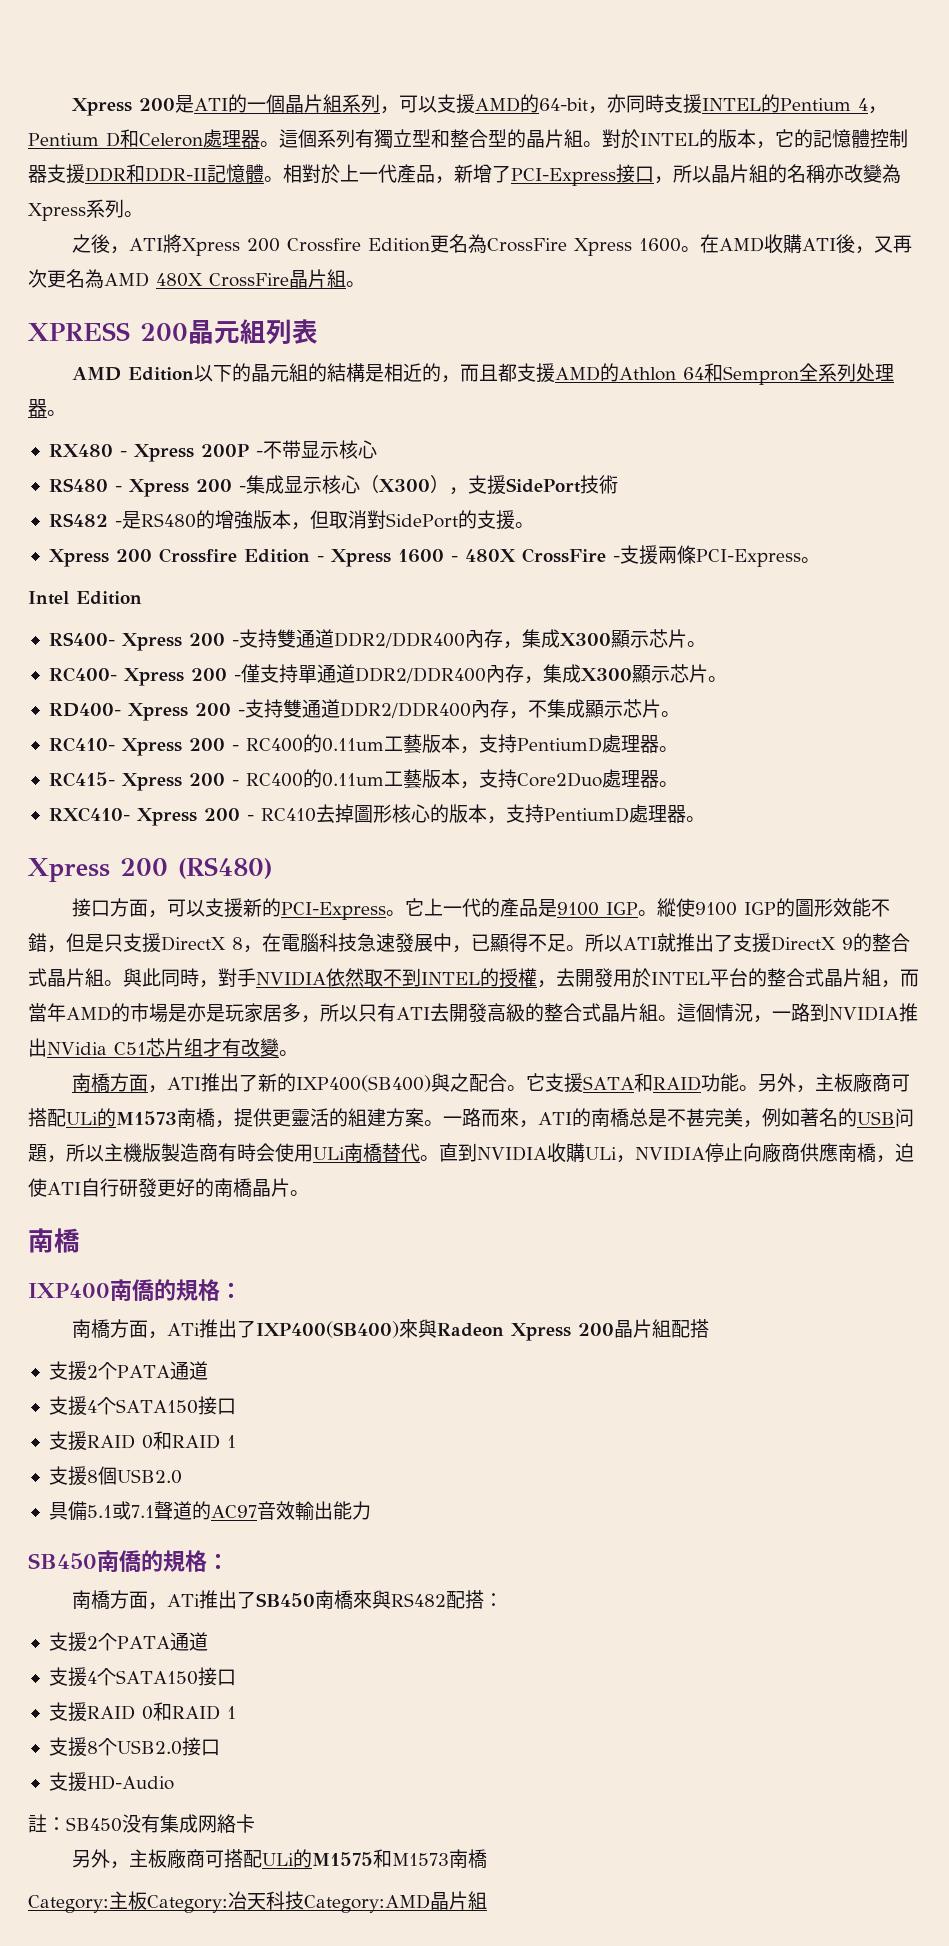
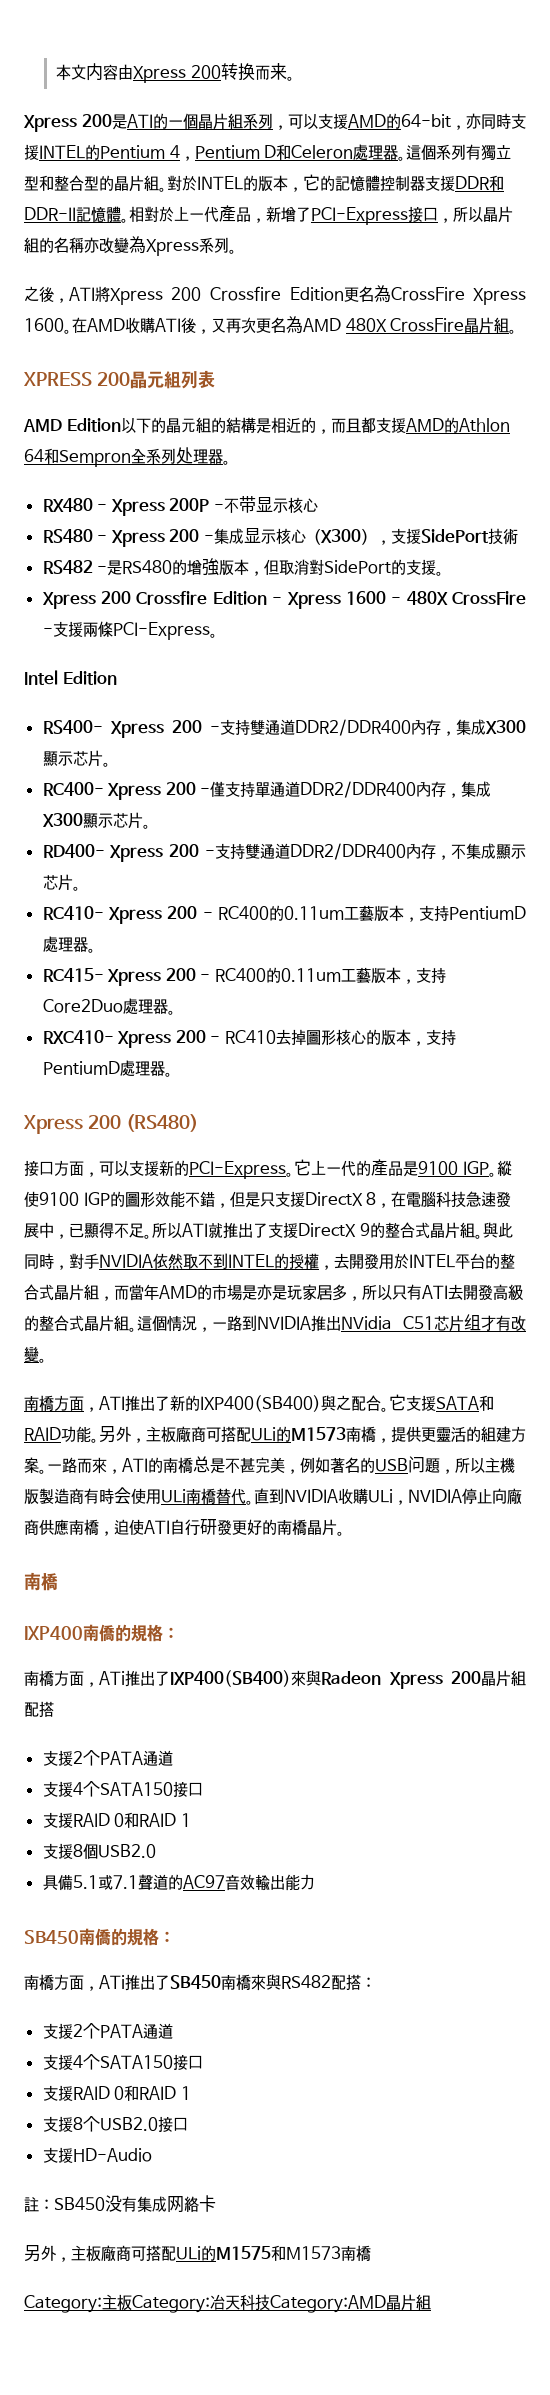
(72, 107) none -> [55,63,295,83] 本文内容由Xpress 200转换而来。 //

